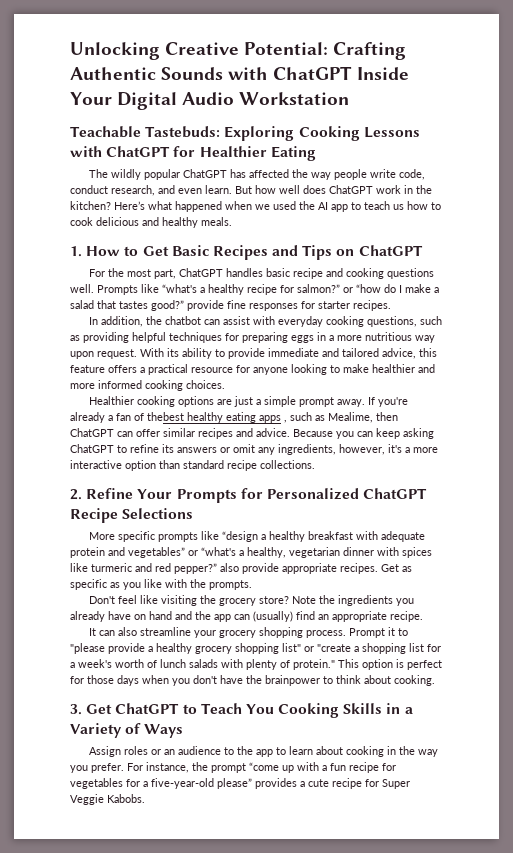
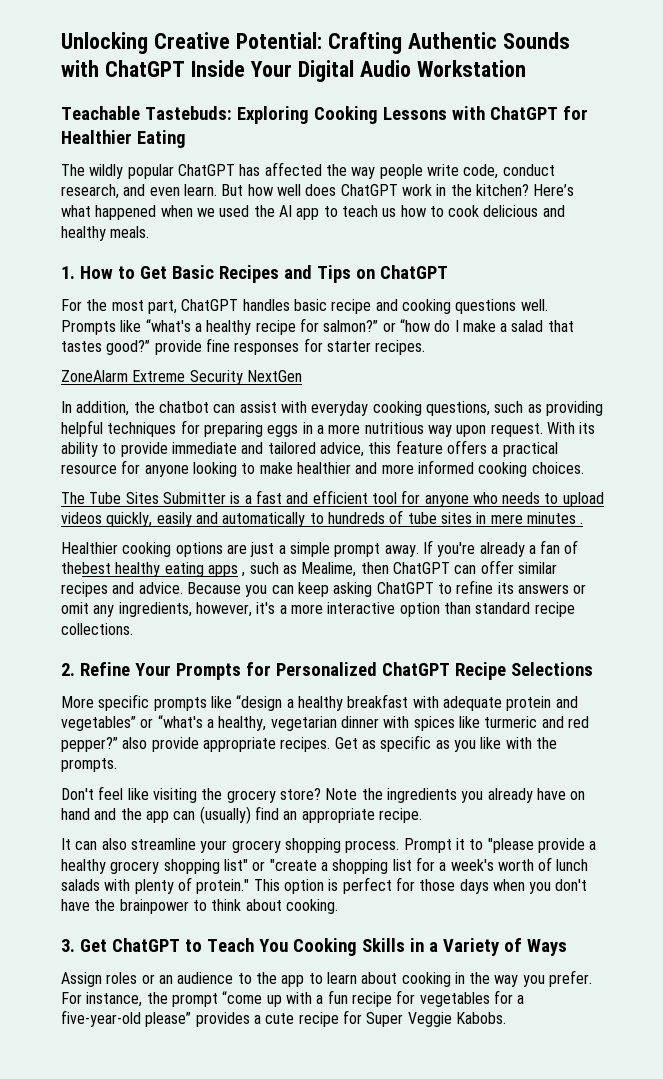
(391, 305) none -> [61,370,302,385] // ZoneAlarm Extreme Security NextGen
(225, 384) none -> [61,490,604,507] [61,510,584,527] // The Tube Sites Submitter is a fast and efficient tool for anyone who needs to upload videos quickly, easily and automatically to hundreds of tube sites in mere minutes .

